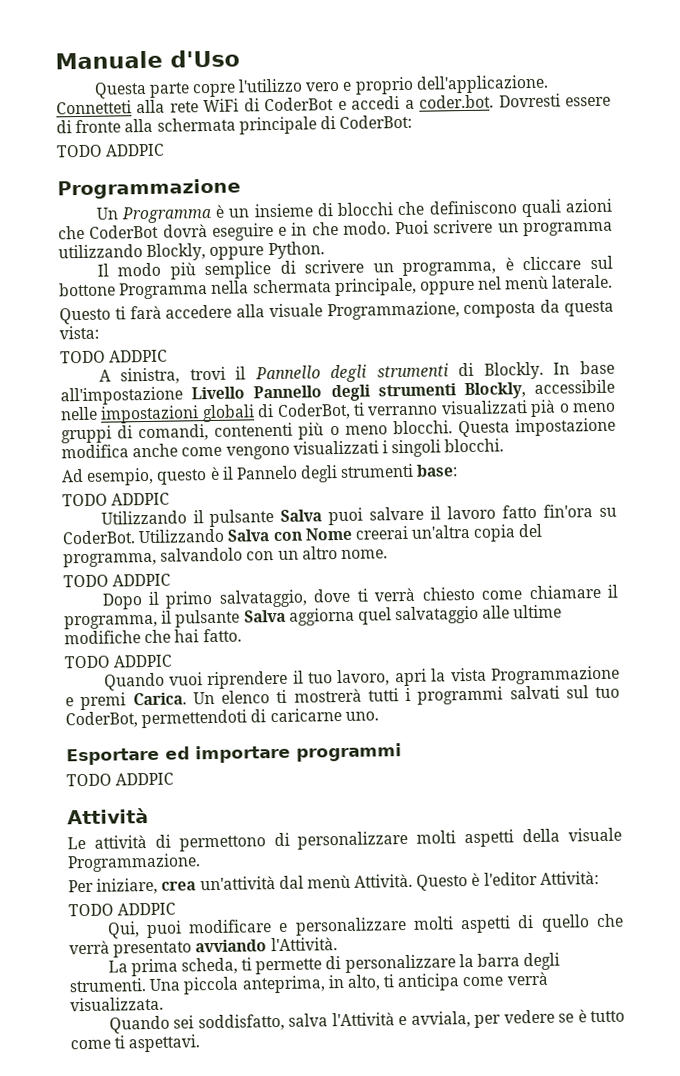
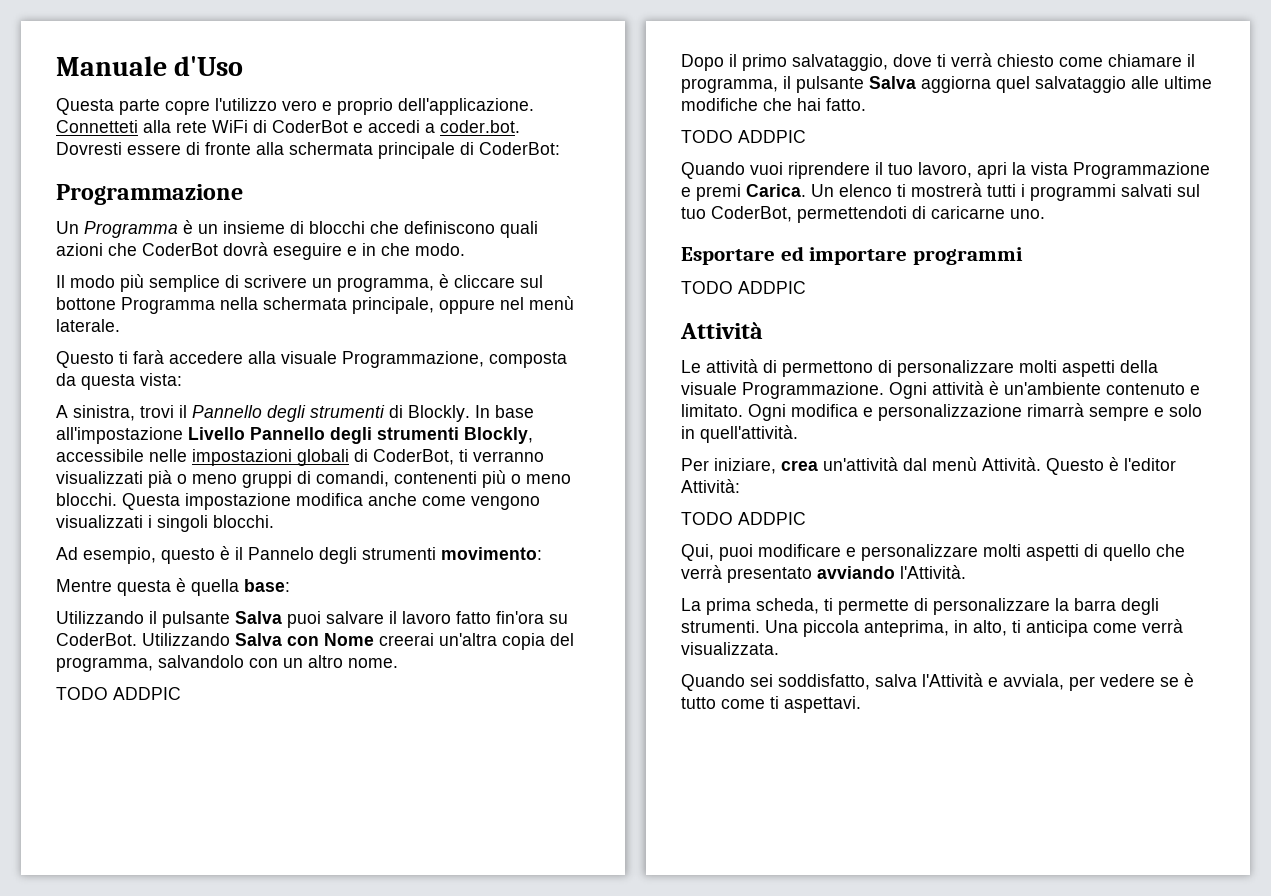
[56,143,166,158] // TODO ADDPIC -> (560, 148) none
[395,219,613,237] [58,241,325,261] Puoi scrivere un programma utilizzando Blockly, oppure Python. -> (465, 249) none
[60,349,169,364] // TODO ADDPIC -> (182, 379) none
(415, 470) none -> [441,547,542,560] [56,578,239,596] movimento: // Mentre questa è quella
[62,492,171,507] // TODO ADDPIC -> (290, 585) none
(201, 863) none -> [889,381,1200,399] [681,403,1202,421] [681,425,798,443] Ogni attività è un'ambiente contenuto e limitato. Ogni modifica e personalizzazione rimarrà sempre e solo in quell'attività.

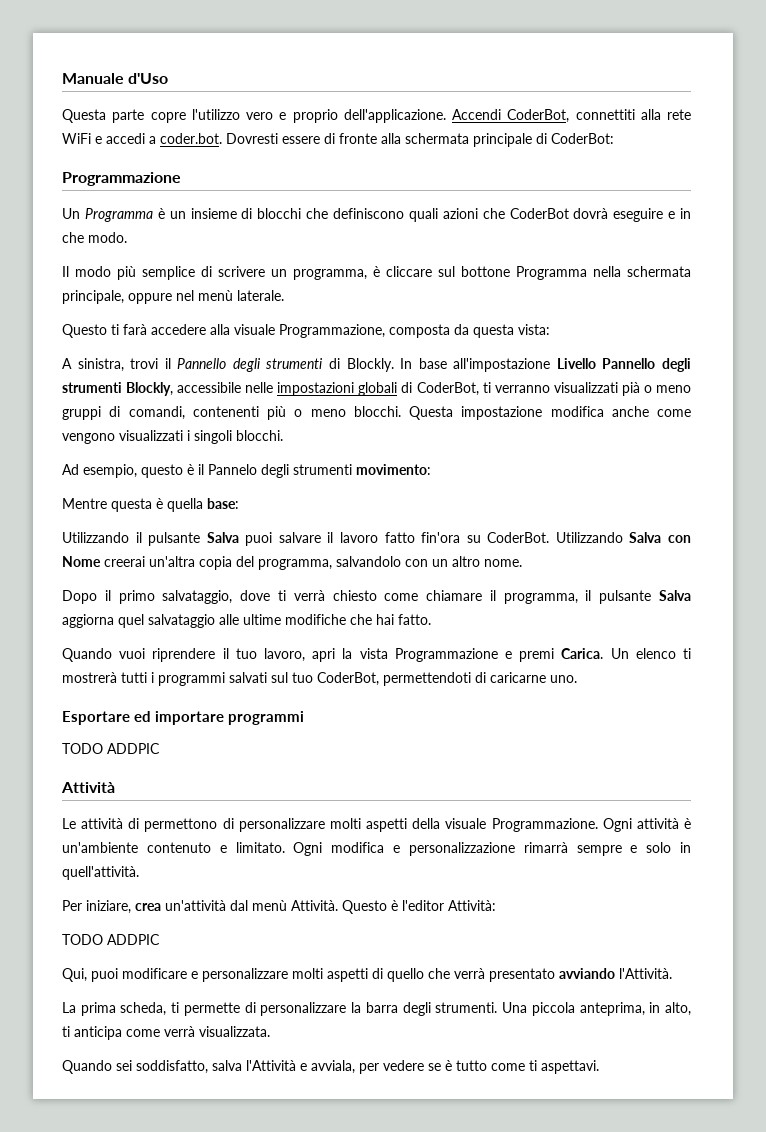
[56,120,138,133] Connetteti -> [452,109,635,123] Accendi CoderBot, connettiti
[253,120,348,133] di CoderBot -> (91, 138) none
[56,687,181,700] // TODO ADDPIC -> (522, 563) none
[681,130,806,143] // TODO ADDPIC -> (431, 619) none

